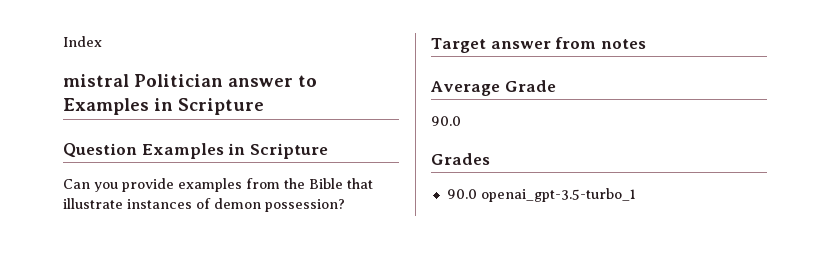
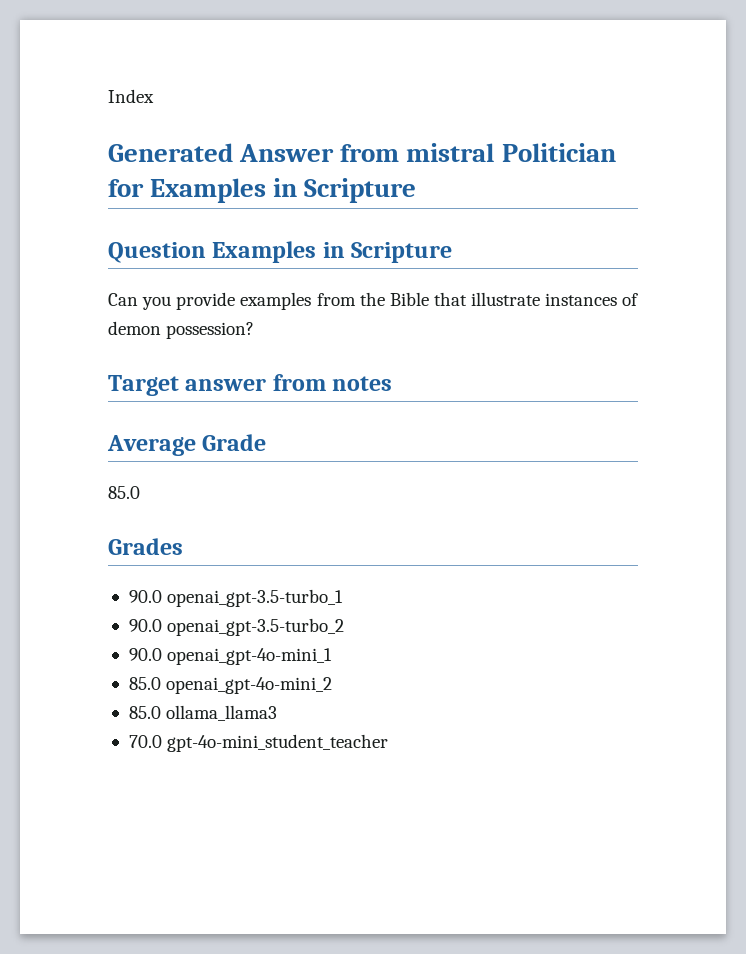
[63,74,317,87] mistral Politician answer to -> [108,143,616,162] [108,179,144,197] Generated Answer from mistral Politician for
[431,116,461,126] 90.0 -> [108,486,140,499] 85.0
(636, 195) none -> [128,618,345,636] [128,648,333,665] [128,677,333,694] [128,705,278,721] [128,734,389,752] // 90.0 openai_gpt-3.5-turbo_2 // 90.0 openai_gpt-4o-mini_1 // 85.0 openai_gpt-4o-mini_2 // 85.0 ollama_llama3 // 70.0 gpt-4o-mini_student_teacher

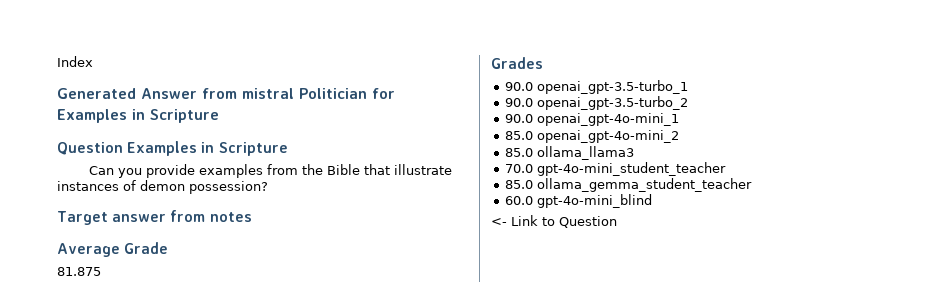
[108,486,140,499] 85.0 -> [57,267,101,276] 81.875
(389, 743) none -> [505,178,753,192] [505,194,653,208] [491,215,617,228] // 85.0 ollama_gemma_student_teacher // 60.0 gpt-4o-mini_blind // <- Link to Question

